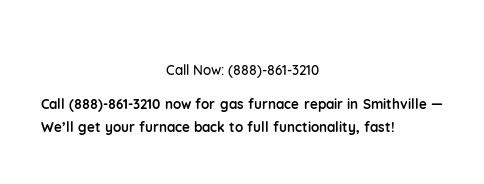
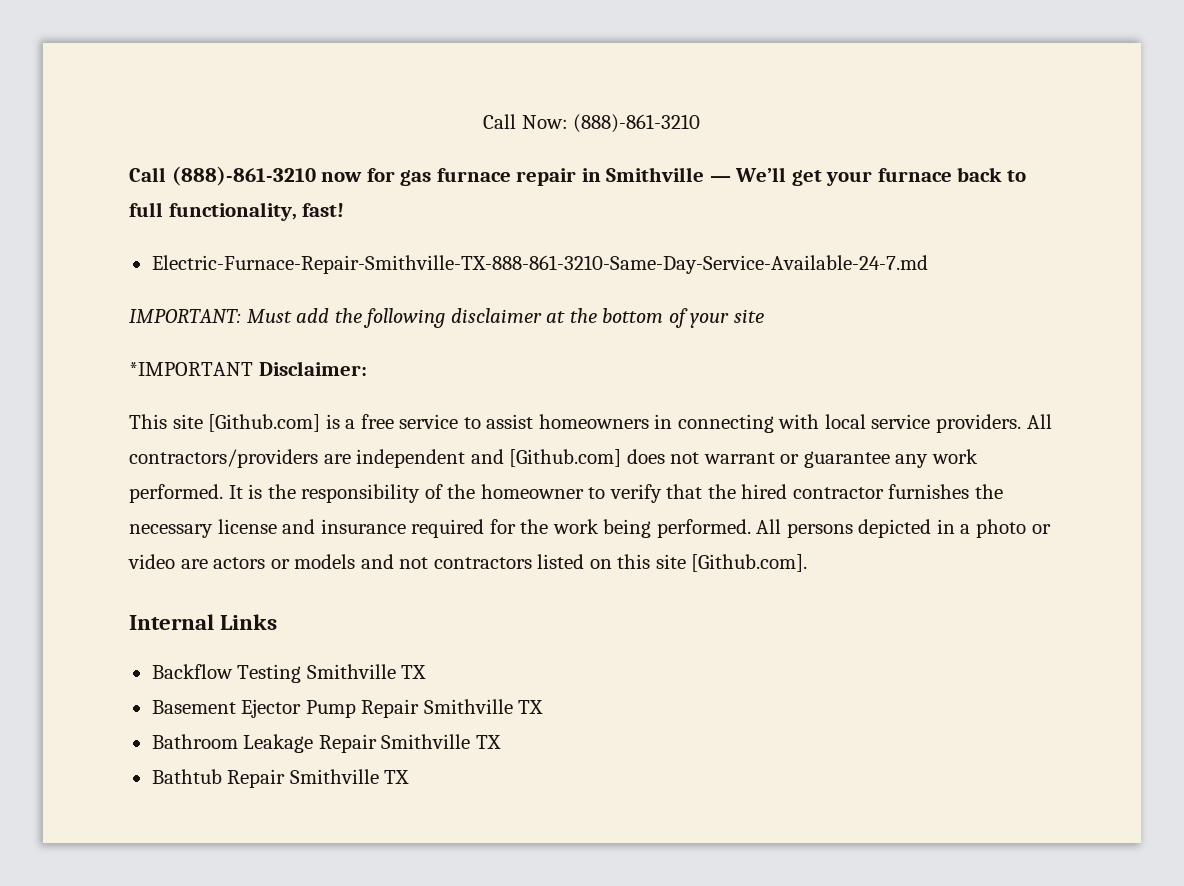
(395, 126) none -> [151,255,928,274] [129,308,764,328] [129,361,367,376] [129,414,1052,433] [129,449,978,468] [129,484,1004,503] [129,519,1051,538] [128,554,808,572] [129,614,278,630] [151,664,427,683] [151,699,544,718] [151,734,501,753] [151,769,410,788] // Electric-Furnace-Repair-Smithville-TX-888-861-3210-Same-Day-Service-Available-24-7.md // IMPORTANT: Must add the following disclaimer at the bottom of your site // *IMPORTANT Disclaimer: // This site [Github.com] is a free service to assist homeowners in connecting with local service providers. All contractors/providers are independent and [Github.com] does not warrant or guarantee any work performed. It is the responsibility of the homeowner to verify that the hired contractor furnishes the necessary license and insurance required for the work being performed. All persons depicted in a photo or video are actors or models and not contractors listed on this site [Github.com]. // Internal Links // Backflow Testing Smithville TX // Basement Ejector Pump Repair Smithville TX // Bathroom Leakage Repair Smithville TX // Bathtub Repair Smithville TX

